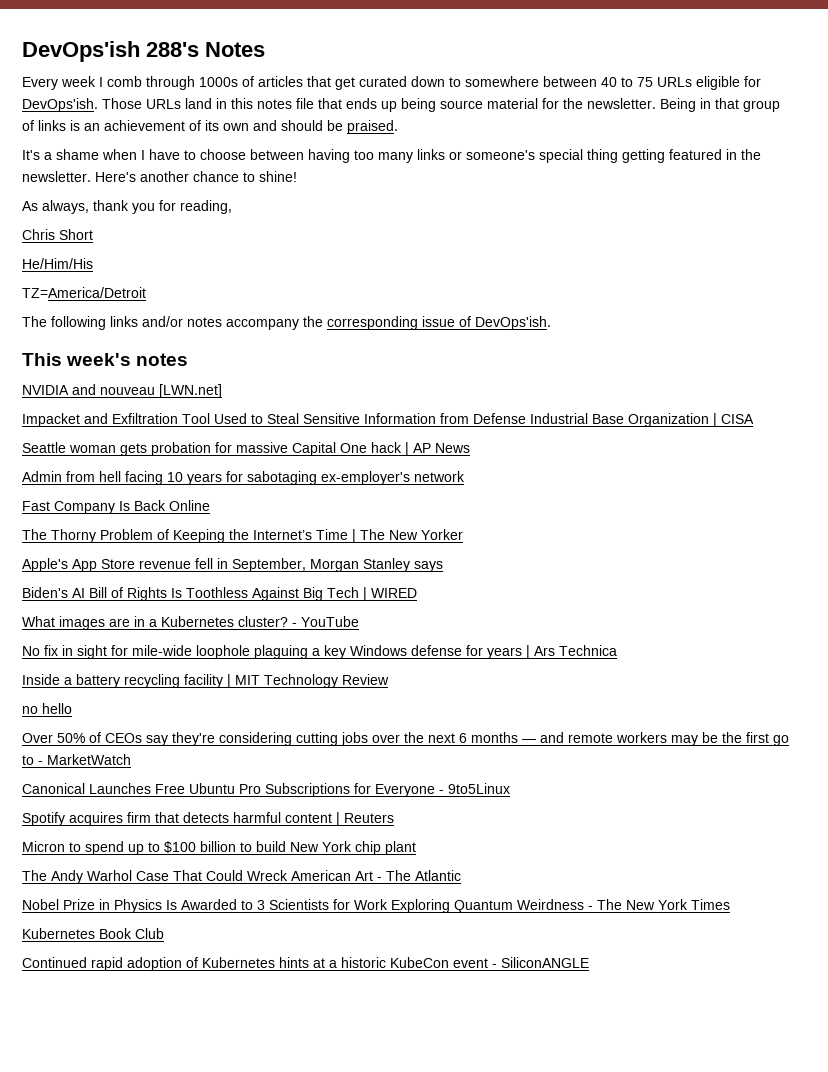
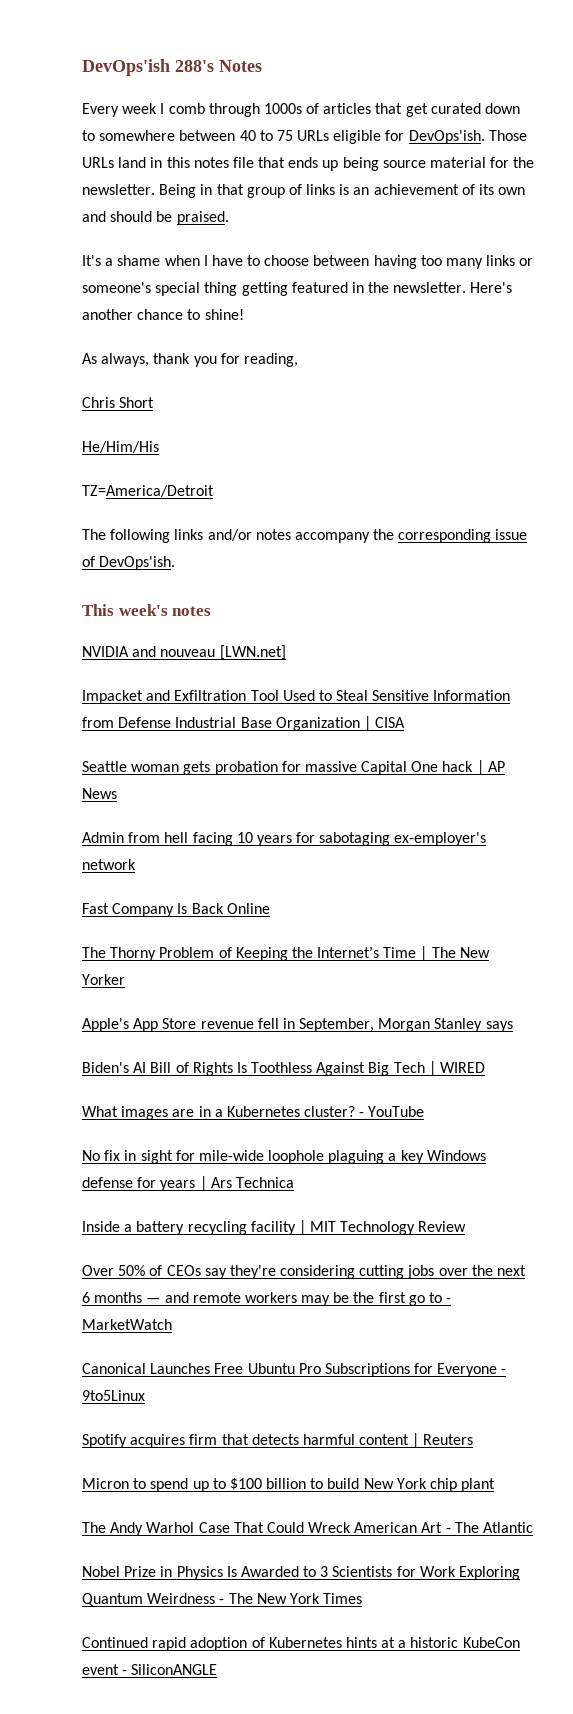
[22,703,72,714] // no hello -> (467, 1226) none
[22,928,164,939] // Kubernetes Book Club -> (363, 1598) none

